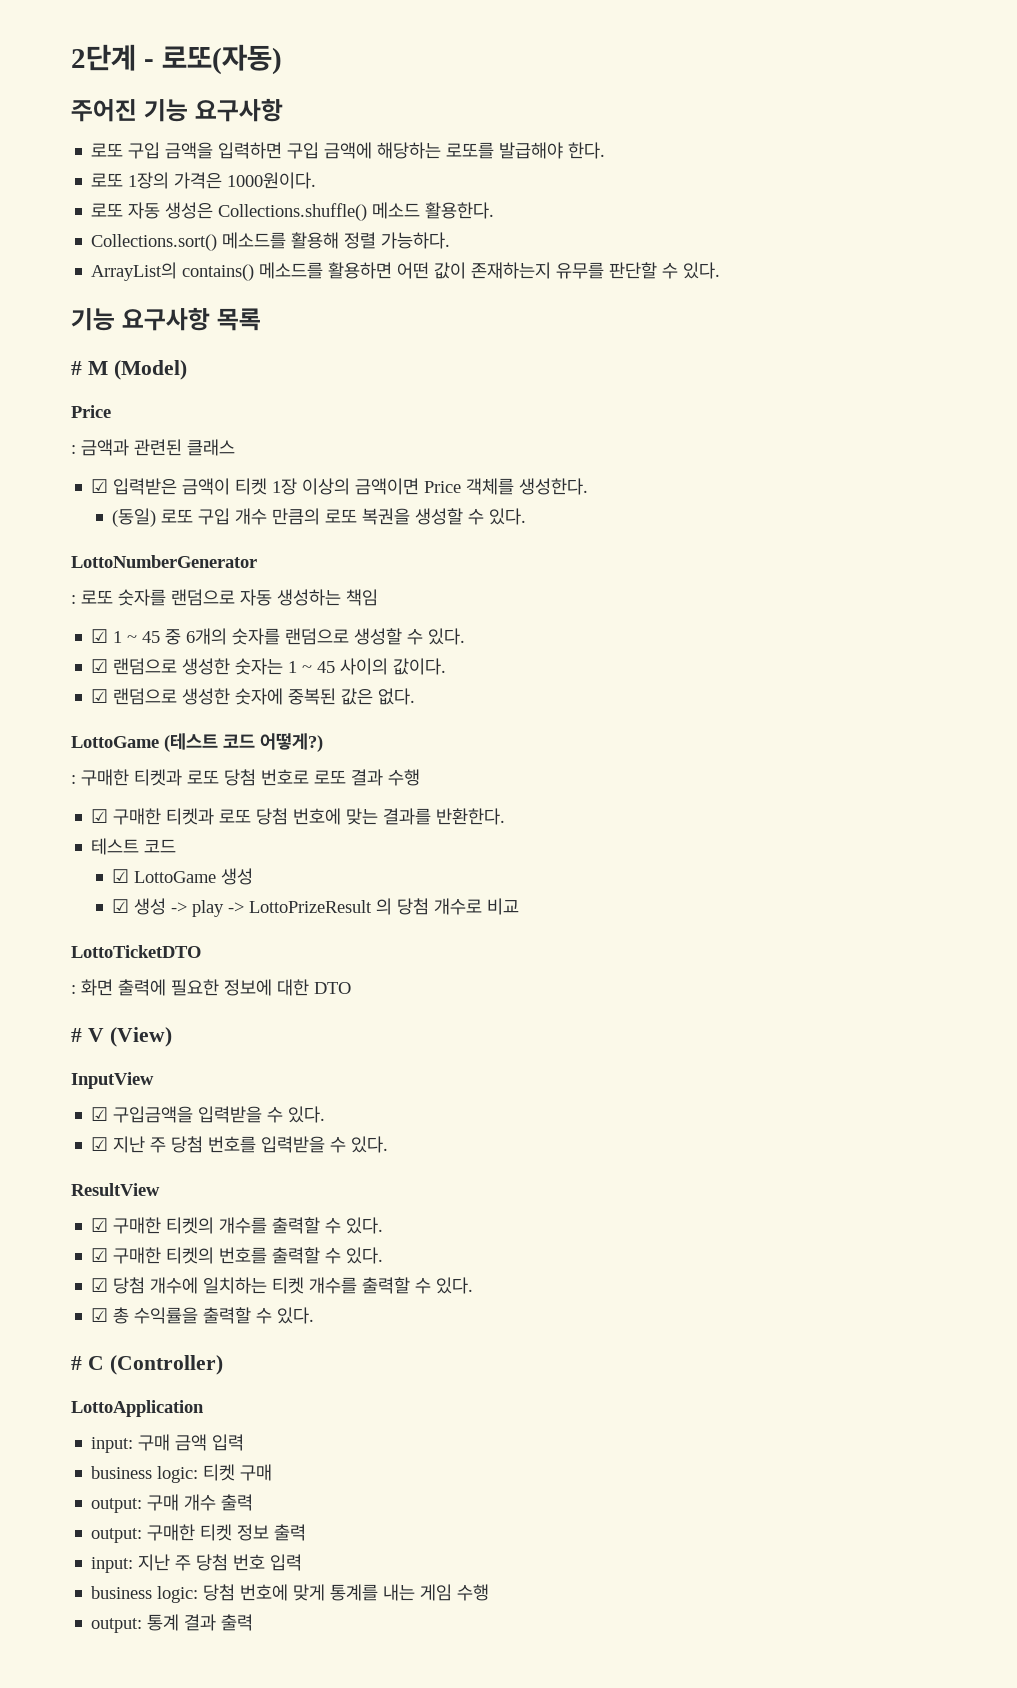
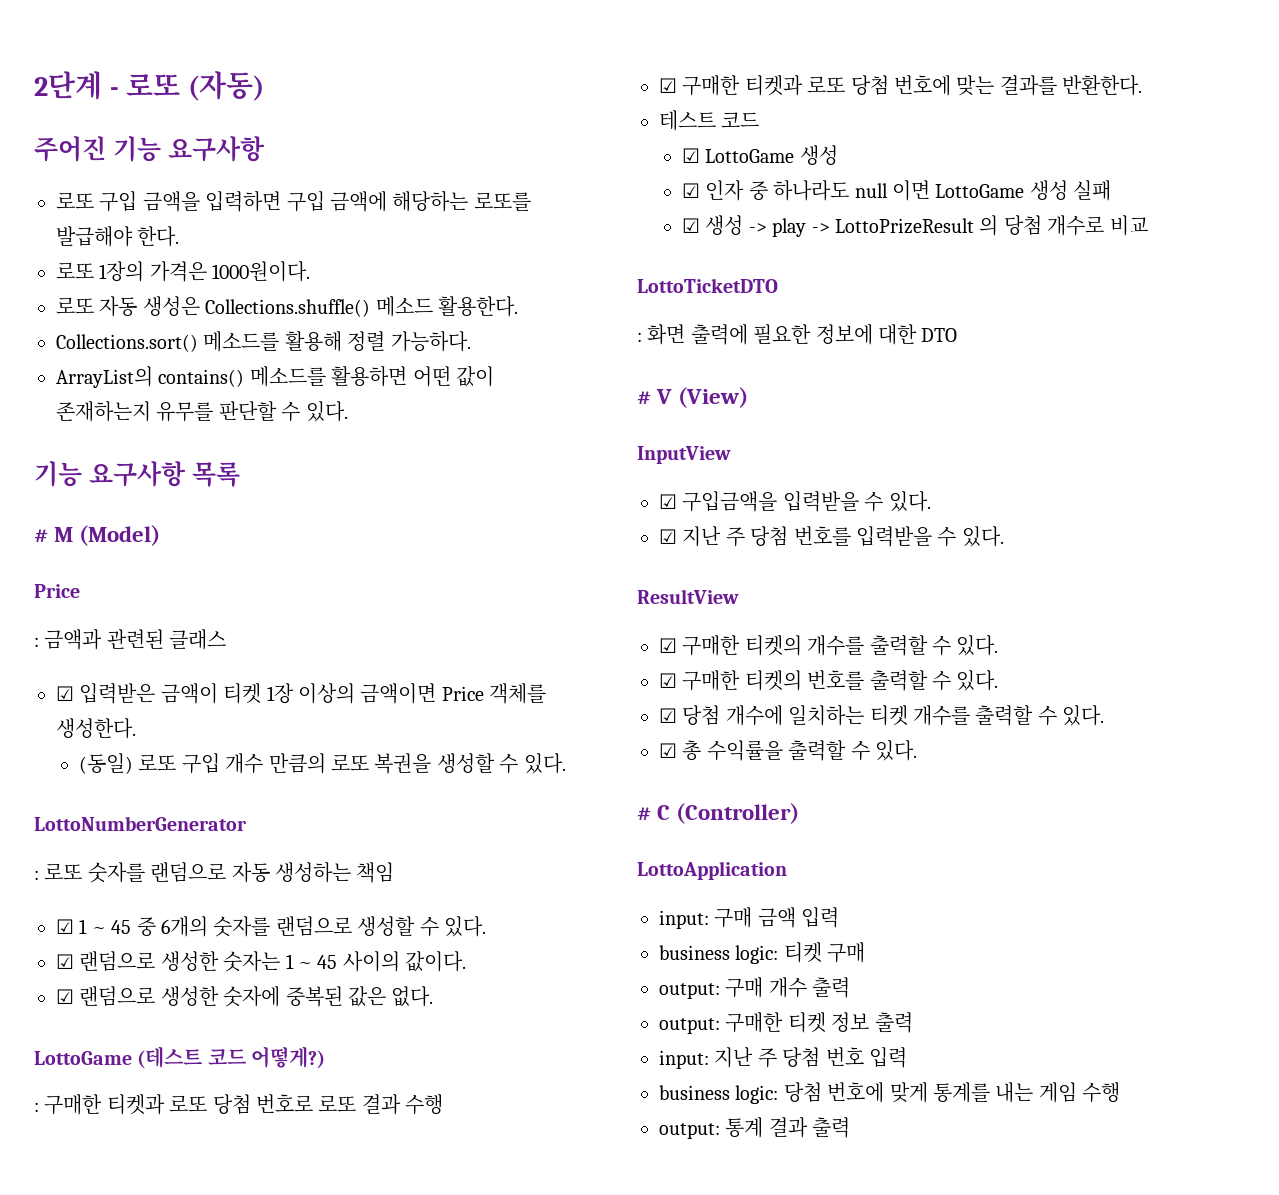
[161,44,282,75] 로또(자동) -> [126,71,264,101] 로또 (자동)
(254, 876) none -> [681,180,1112,201] // ☑ 인자 중 하나라도 null 이면 LottoGame 생성 실패

